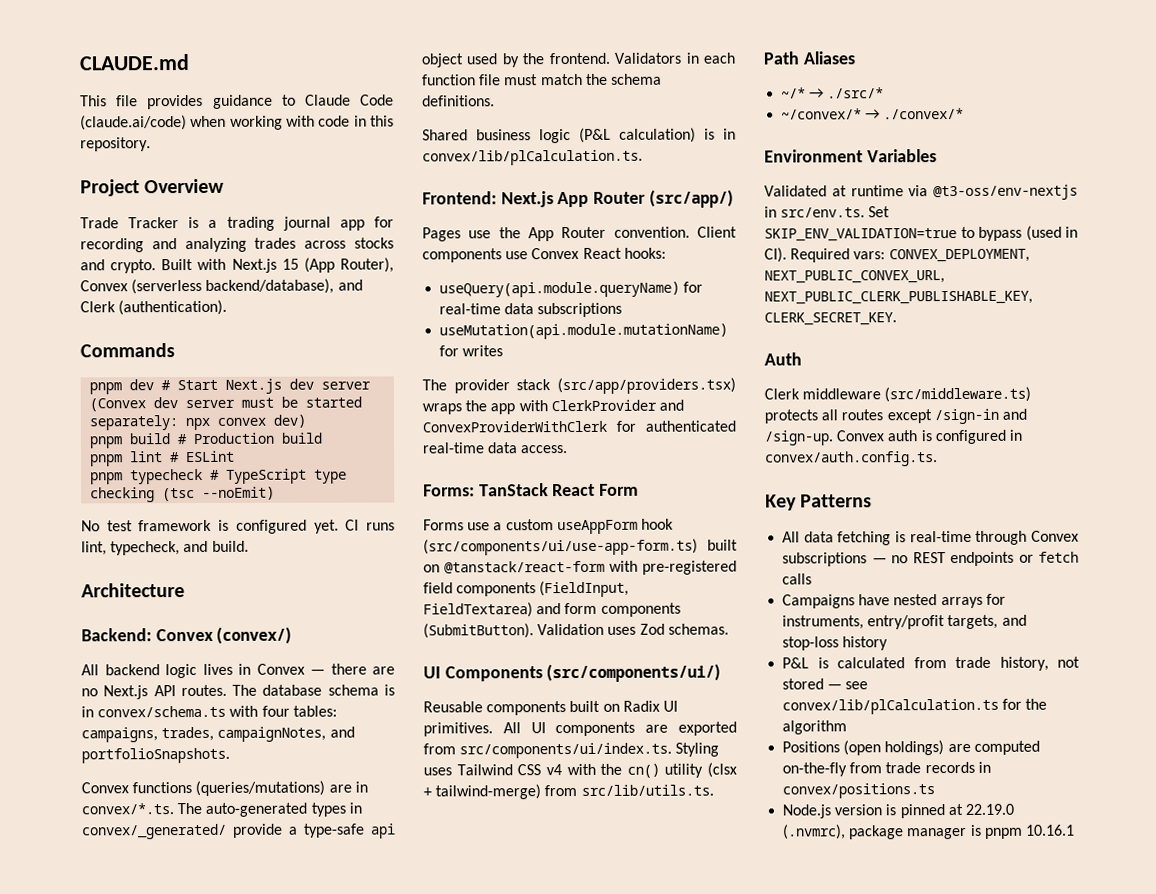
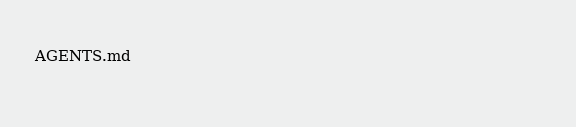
[79,54,190,71] [80,94,394,110] [80,115,394,131] [80,137,151,152] [80,178,225,197] [80,216,394,231] [80,237,394,253] [80,257,394,274] [80,278,363,295] [80,299,228,316] [80,343,175,358] [89,378,372,395] [89,396,363,412] [89,414,307,431] [89,432,323,449] [90,450,236,467] [90,468,348,485] [90,486,276,503] [81,519,395,534] [81,540,249,556] [81,583,185,598] [81,626,293,644] [81,663,395,679] [81,684,395,700] [81,705,337,718] [81,726,355,743] [81,747,230,764] [81,780,368,797] [81,802,362,817] [81,823,396,840] [421,52,735,68] [422,73,662,86] [422,95,495,107] [422,127,736,144] [422,149,643,166] [422,189,734,208] [422,226,737,242] [422,247,666,263] [439,281,704,298] [439,302,623,318] [439,323,729,340] [439,345,504,357] [422,377,736,395] [422,399,684,415] [422,420,736,433] [422,442,569,454] [423,483,640,497] [423,518,674,535] [423,538,738,556] [423,560,737,575] [423,580,630,598] [423,602,681,618] [423,623,729,639] [423,663,722,683] [423,700,678,716] [423,721,737,737] [423,742,720,759] [423,762,737,778] [423,784,714,800] [763,51,855,65] [781,87,885,99] [781,107,965,120] [764,149,937,163] [764,184,1078,201] [764,206,891,218] [764,225,1078,242] [764,247,1030,263] [764,270,945,284] [764,290,1033,305] [764,312,897,326] [764,352,802,366] [764,386,1032,403] [764,408,1027,425] [764,429,1022,446] [765,451,938,467] [765,494,873,511] [782,530,1079,546] [782,551,1079,567] [782,573,813,585] [782,593,1006,609] [782,614,1027,630] [782,636,889,651] [782,656,1080,671] [782,678,869,690] [782,698,1048,715] [782,720,848,735] [782,740,1040,756] [782,761,991,777] [782,783,936,799] [782,803,1014,819] [782,824,1075,840] CLAUDE.md // This file provides guidance to Claude Code (claude.ai/code) when working with code in this repository. // Project Overview // Trade Tracker is a trading journal app for recording and analyzing trades across stocks and crypto. Built with Next.js 15 (App Router), Convex (serverless backend/database), and Clerk (authentication). // Commands // pnpm dev # Start Next.js dev server (Convex dev server must be started separately: npx convex dev) // pnpm build # Production build // pnpm lint # ESLint // pnpm typecheck # TypeScript type checking (tsc --noEmit) // No test framework is configured yet. CI runs lint, typecheck, and build. // Architecture // Backend: Convex (convex/) // All backend logic lives in Convex — there are no Next.js API routes. The database schema is in convex/schema.ts with four tables: campaigns, trades, campaignNotes, and portfolioSnapshots. // Convex functions (queries/mutations) are in convex/*.ts. The auto-generated types in convex/_generated/ provide a type-safe api object used by the frontend. Validators in each function file must match the schema definitions. // Shared business logic (P&L calculation) is in convex/lib/plCalculation.ts. // Frontend: Next.js App Router (src/app/) // Pages use the App Router convention. Client components use Convex React hooks: // useQuery(api.module.queryName) for real-time data subscriptions // useMutation(api.module.mutationName) for writes // The provider stack (src/app/providers.tsx) wraps the app with ClerkProvider and ConvexProviderWithClerk for authenticated real-time data access. // Forms: TanStack React Form // Forms use a custom useAppForm hook (src/components/ui/use-app-form.ts) built on @tanstack/react-form with pre-registered field components (FieldInput, FieldTextarea) and form components (SubmitButton). Validation uses Zod schemas. // UI Components (src/components/ui/) // Reusable components built on Radix UI primitives. All UI components are exported from src/components/ui/index.ts. Styling uses Tailwind CSS v4 with the cn() utility (clsx + tailwind-merge) from src/lib/utils.ts. // Path Aliases // ~/* → ./src/* // ~/convex/* → ./convex/* // Environment Variables // Validated at runtime via @t3-oss/env-nextjs in src/env.ts. Set SKIP_ENV_VALIDATION=true to bypass (used in CI). Required vars: CONVEX_DEPLOYMENT, NEXT_PUBLIC_CONVEX_URL, NEXT_PUBLIC_CLERK_PUBLISHABLE_KEY, CLERK_SECRET_KEY. // Auth // Clerk middleware (src/middleware.ts) protects all routes except /sign-in and /sign-up. Convex auth is configured in convex/auth.config.ts. // Key Patterns // All data fetching is real-time through Convex subscriptions — no REST endpoints or fetch calls // Campaigns have nested arrays for instruments, entry/profit targets, and stop-loss history // P&L is calculated from trade history, not stored — see convex/lib/plCalculation.ts for the algorithm // Positions (open holdings) are computed on-the-fly from trade records in convex/positions.ts // Node.js version is pinned at 22.19.0 (.nvmrc), package manager is pnpm 10.16.1 -> [34,50,131,61] AGENTS.md

